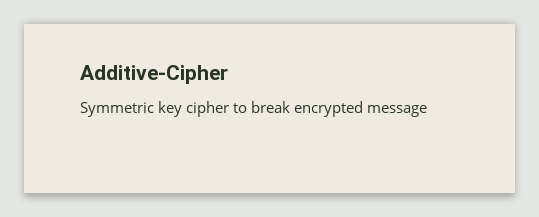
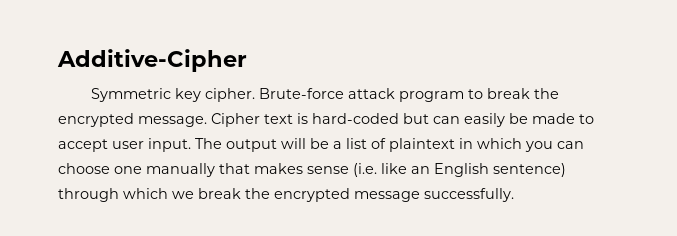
[186,101,291,117] cipher to break -> [204,88,559,102] [58,113,594,127] [58,138,584,152] [58,163,566,177] [58,188,270,202] cipher. Brute-force attack program to break the encrypted message. Cipher text is hard-coded but can easily be made to accept user input. The output will be a list of plaintext in which you can choose one manually that makes sense (i.e. like an English sentence) through which we break the
(428, 111) none -> [424,188,514,202] successfully.

